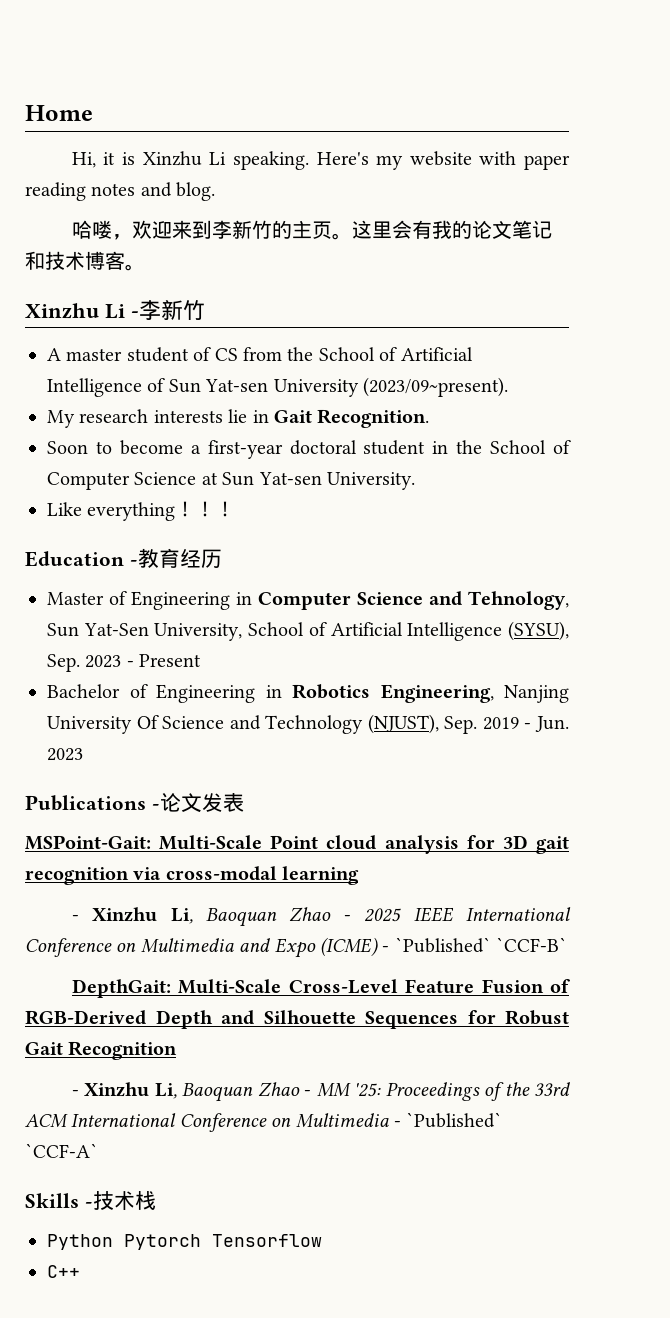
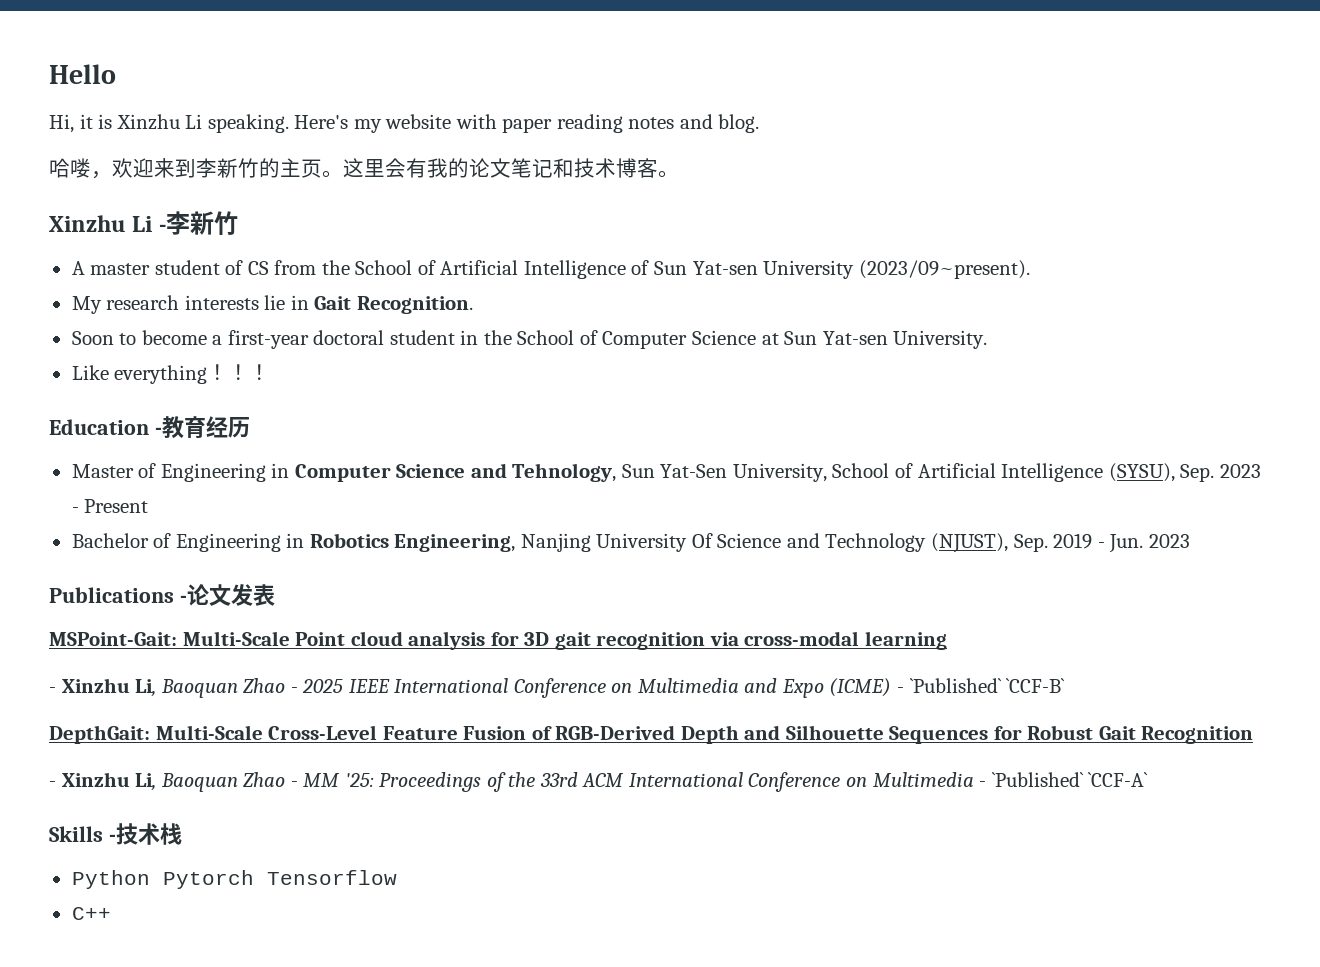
[25,105,93,121] Home -> [49,64,116,84] Hello

